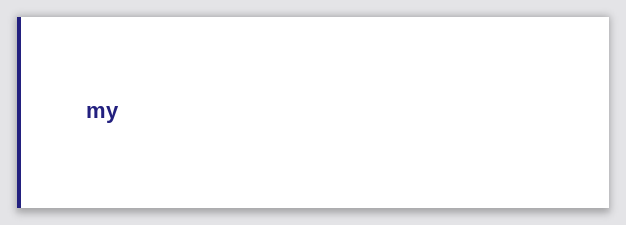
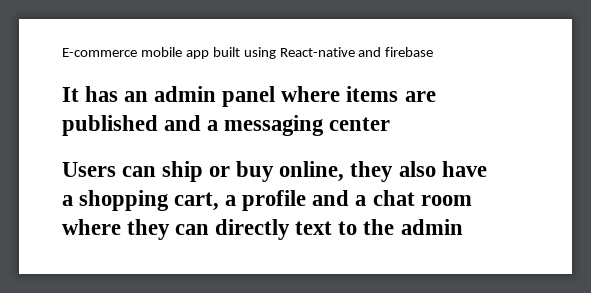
[86,106,119,123] my -> [62,47,434,59] [62,86,436,107] [62,115,391,136] [62,161,487,182] [62,190,472,211] [62,219,463,240] E-commerce mobile app built using React-native and firebase // It has an admin panel where items are published and a messaging center // Users can ship or buy online, they also have a shopping cart, a profile and a chat room where they can directly text to the admin

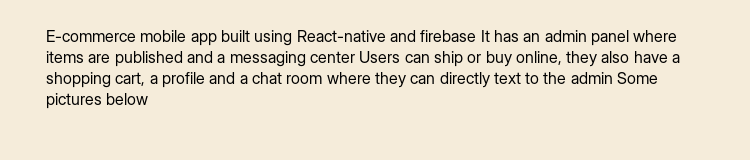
(434, 52) // -> (477, 36) none
(391, 124) // -> (355, 57) none
(463, 227) none -> [617,72,659,84] [46,93,149,109] Some pictures below

